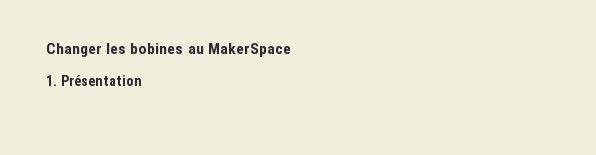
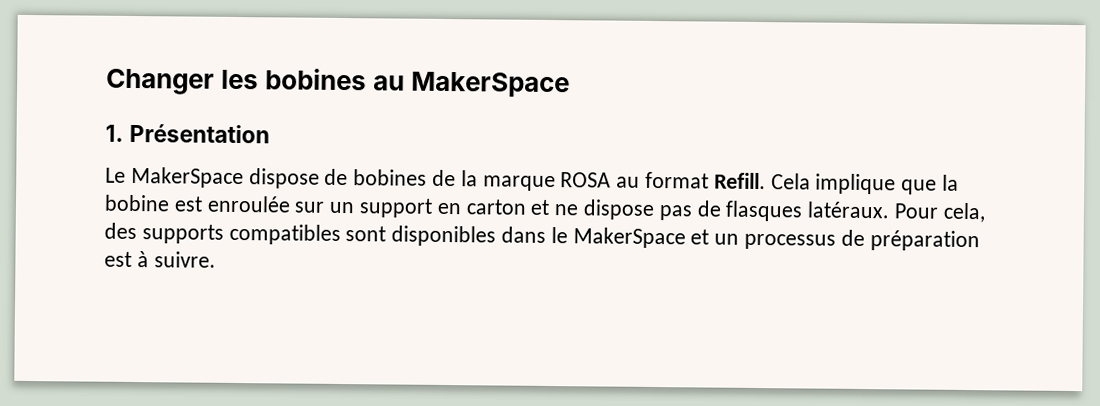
(142, 80) none -> [105,166,960,195] [104,194,986,223] [104,222,980,252] [104,251,216,268] // Le MakerSpace dispose de bobines de la marque ROSA au format Refill. Cela implique que la bobine est enroulée sur un support en carton et ne dispose pas de flasques latéraux. Pour cela, des supports compatibles sont disponibles dans le MakerSpace et un processus de préparation est à suivre.

